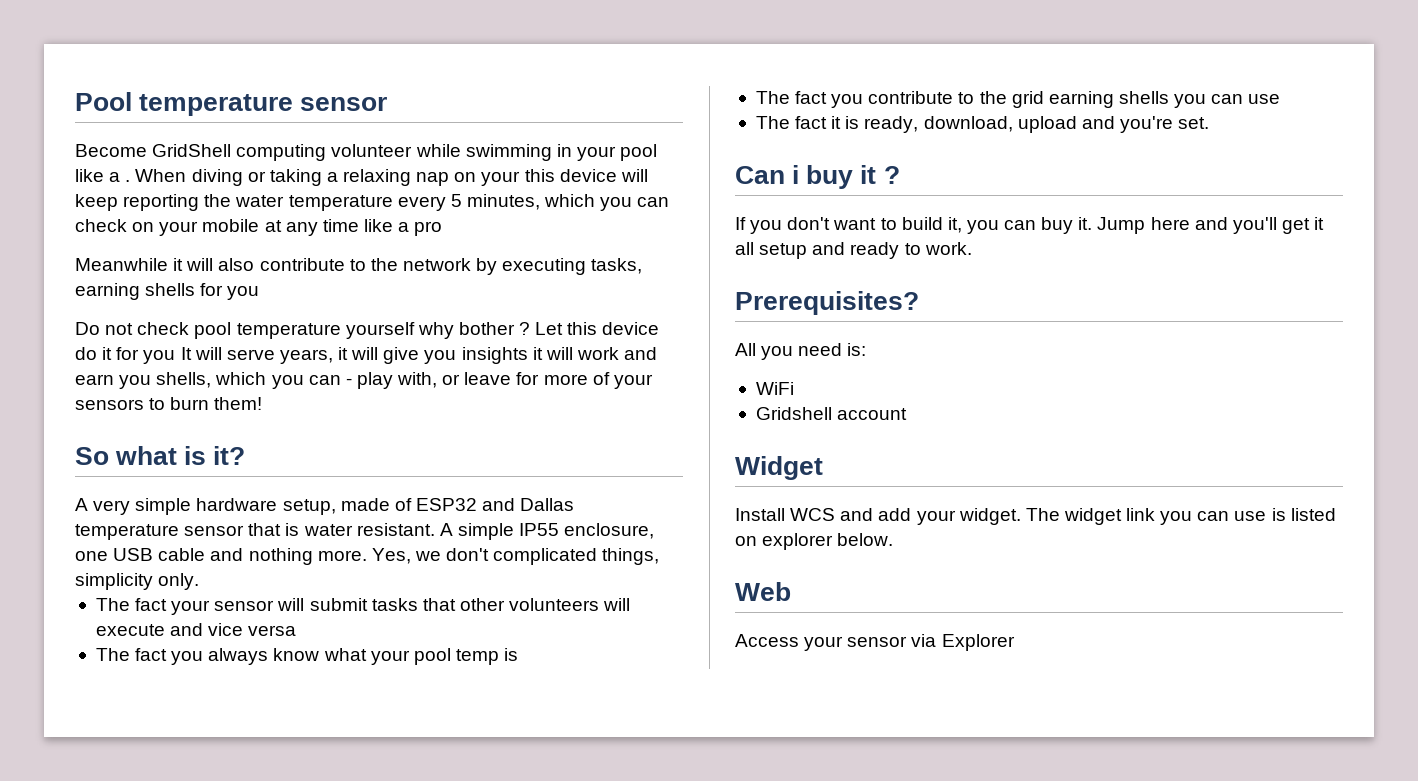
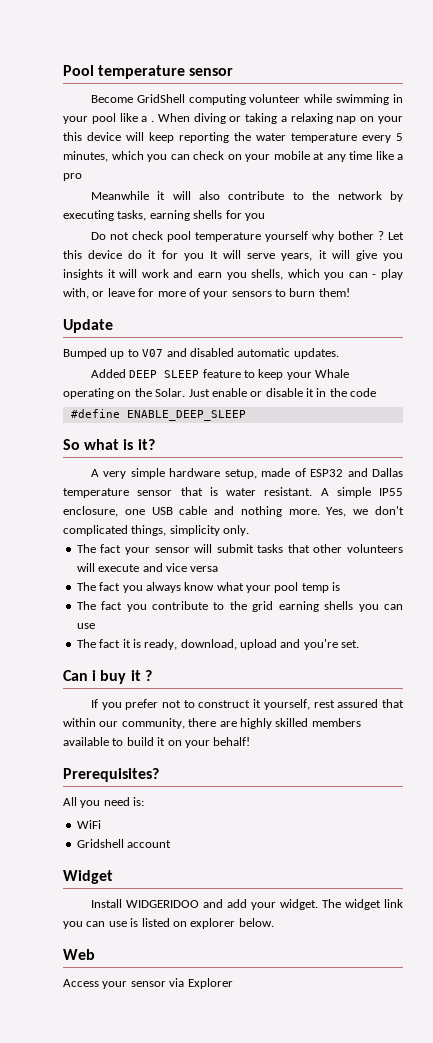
(263, 403) none -> [63,319,113,333] [63,348,339,359] [90,369,350,380] [63,388,377,399] [70,409,246,421] // Update // Bumped up to V07 and disabled automatic updates. // Added DEEP SLEEP feature to keep your Whale operating on the Solar. Just enable or disable it in the code // #define ENABLE_DEEP_SLEEP
[787,217,1325,234] [735,242,972,259] don't want to build it, you can buy it. Jump here and you'll get it all setup and ready to work. -> [125,699,404,710] [63,718,361,729] [63,737,251,748] prefer not to construct it yourself, rest assured that within our community, there are highly skilled members available to build it on your behalf!
[790,508,836,521] WCS -> [125,900,199,908] WIDGERIDOO

